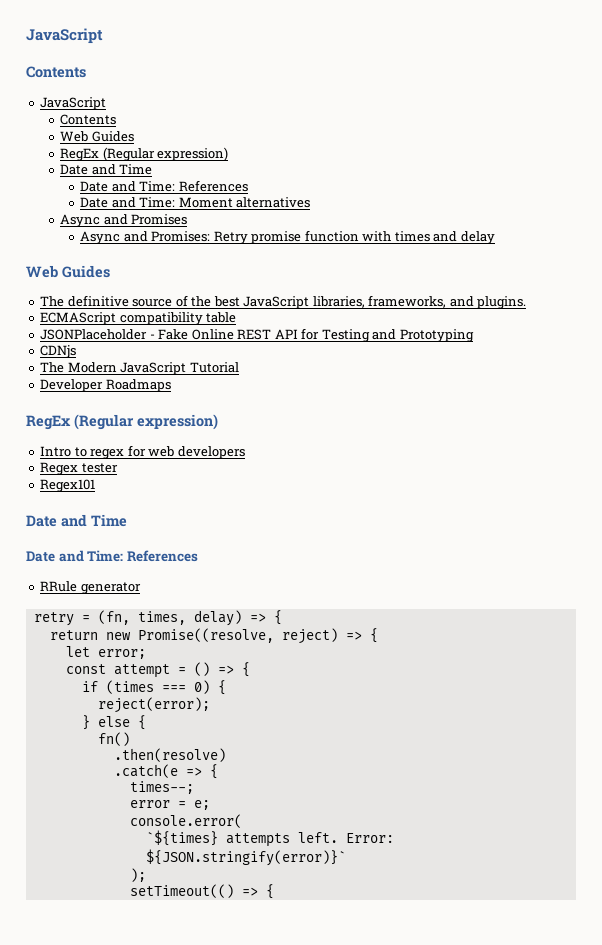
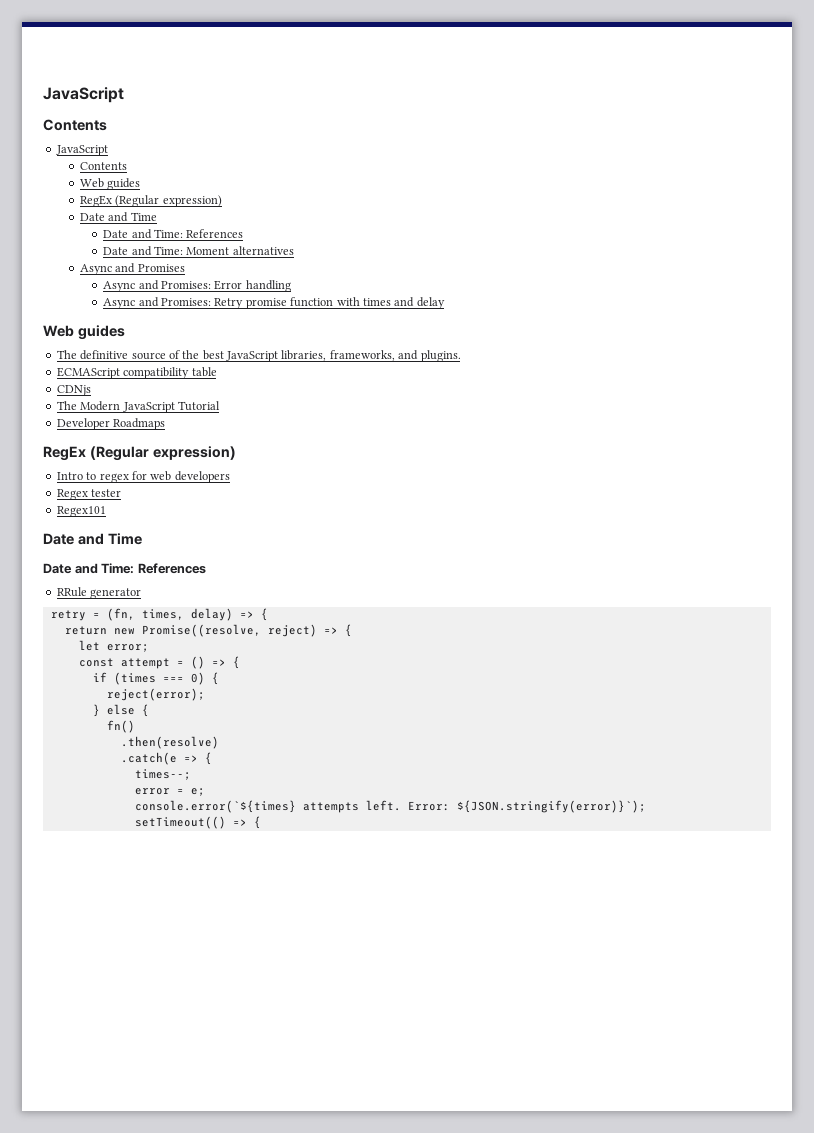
[91,131,134,142] Guides -> [107,178,141,190] guides
(188, 219) none -> [103,280,291,292] // Async and Promises: Error handling
[62,265,110,278] Guides -> [77,325,125,340] guides
[40,328,474,342] // JSONPlaceholder - Fake Online REST API for Testing and Prototyping -> (217, 372) none
[129,814,242,828] [145,830,218,846] console.error( // `${times} -> [134,800,296,813] console.error(`${times}
[145,849,346,866] [129,868,146,882] ${JSON.stringify(error)}` // ); -> [456,800,646,813] ${JSON.stringify(error)}`);

